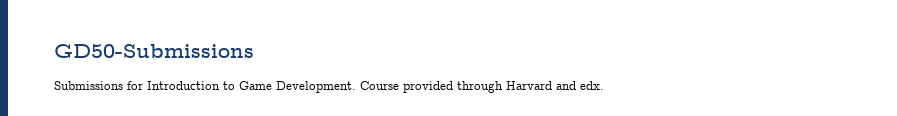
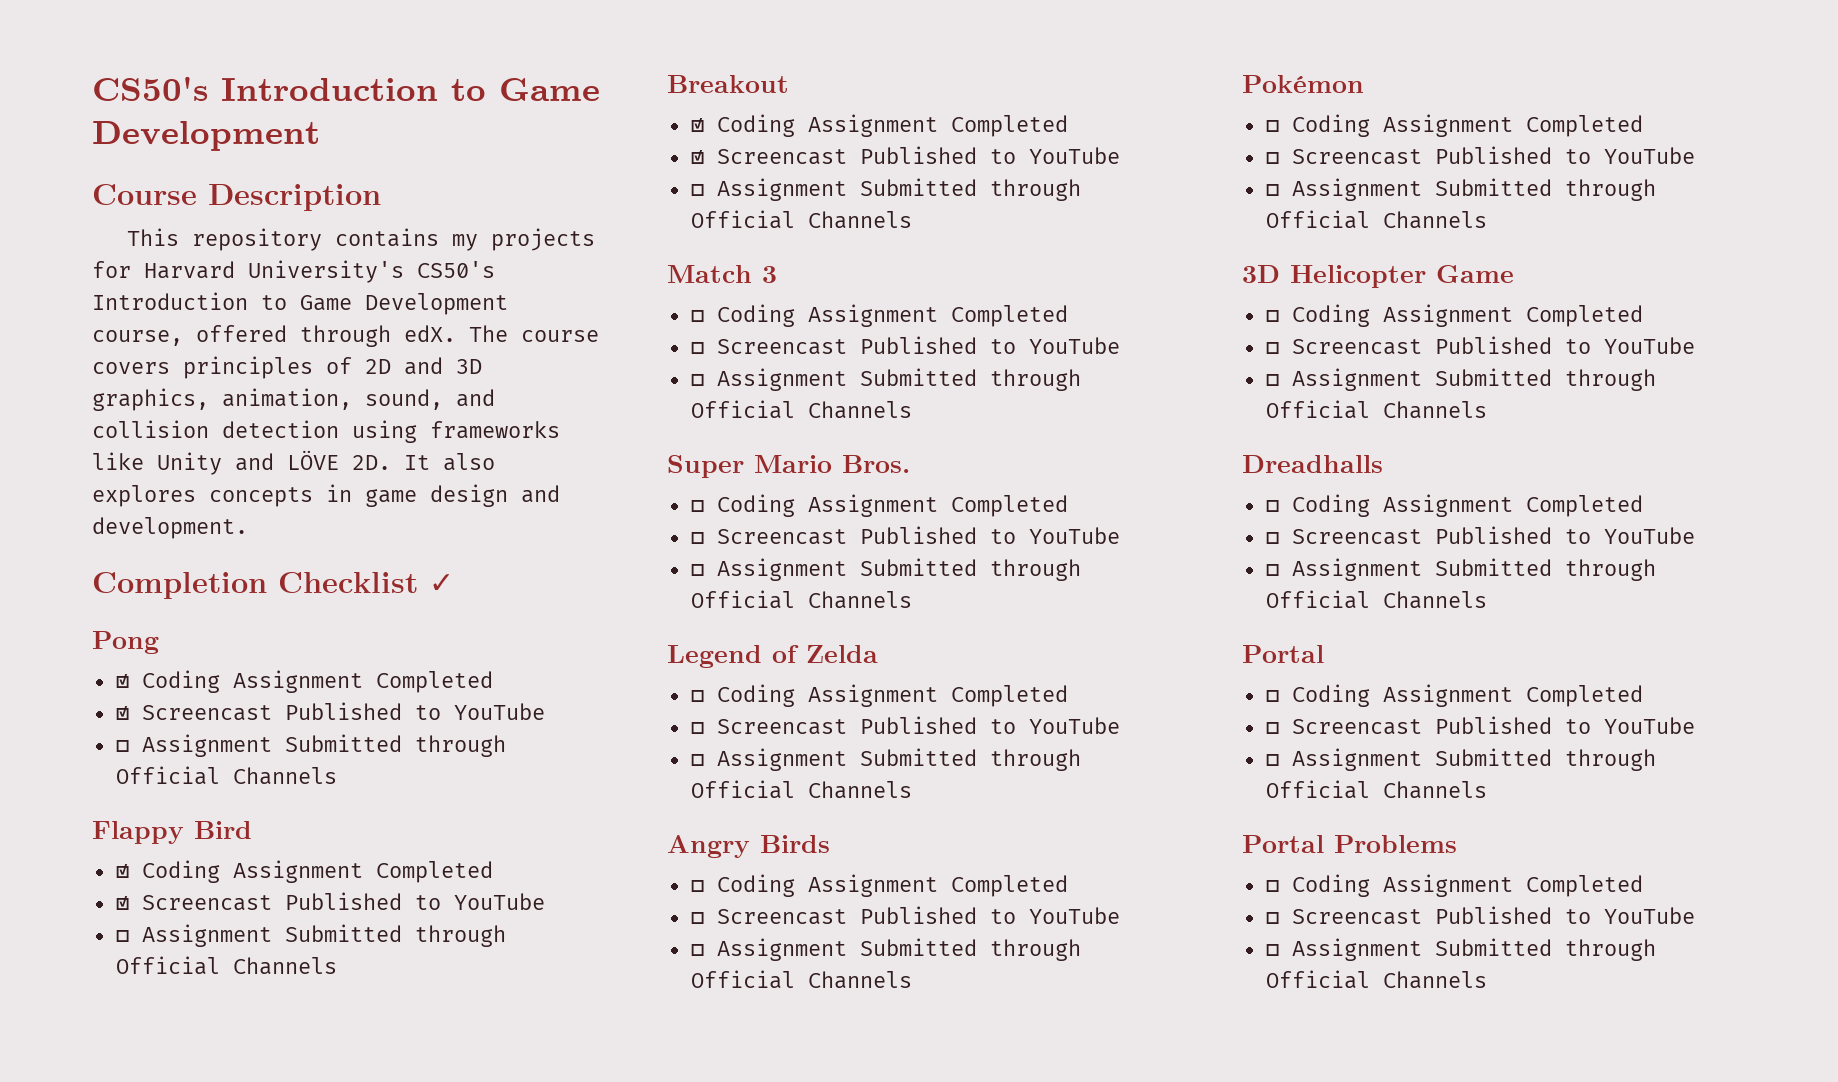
[54,44,254,58] [54,81,604,93] GD50-Submissions // Submissions for Introduction to Game Development. Course provided through Harvard and edx. -> [92,76,600,101] [92,121,320,151] [92,184,381,211] [127,228,596,251] [92,260,495,283] [92,292,508,315] [92,325,599,347] [92,356,482,379] [92,388,495,411] [92,420,560,443] [92,450,495,475] [92,484,560,507] [92,517,248,539] [92,572,454,599] [92,631,159,654] [115,670,493,693] [115,702,545,721] [115,734,506,757] [115,766,337,785] [92,821,252,844] [115,860,493,883] [115,892,545,911] [115,924,506,947] [115,956,337,975] [667,75,789,93] [690,114,1068,137] [690,146,1120,165] [690,178,1081,201] [690,210,912,229] [667,265,777,283] [690,304,1068,327] [690,336,1120,355] [690,368,1081,391] [690,400,912,419] [667,455,910,478] [690,494,1068,517] [690,526,1120,545] [690,558,1081,581] [690,590,912,609] [667,645,878,668] [690,684,1068,707] [690,716,1120,735] [690,748,1081,771] [690,780,912,799] [667,835,830,858] [690,874,1068,897] [690,906,1120,925] [690,938,1081,961] [690,970,912,989] [1242,75,1364,93] [1265,114,1643,137] [1265,146,1695,165] [1265,178,1656,201] [1265,210,1487,229] [1242,265,1514,288] [1265,304,1643,327] [1265,336,1695,355] [1265,368,1656,391] [1265,400,1487,419] [1242,455,1383,473] [1265,494,1643,517] [1265,526,1695,545] [1265,558,1656,581] [1265,590,1487,609] [1242,645,1324,663] [1265,684,1643,707] [1265,716,1695,735] [1265,748,1656,771] [1265,780,1487,799] [1242,835,1457,853] [1265,874,1643,897] [1265,906,1695,925] [1265,938,1656,961] [1265,970,1487,989] CS50's Introduction to Game Development // Course Description // This repository contains my projects for Harvard University's CS50's Introduction to Game Development course, offered through edX. The course covers principles of 2D and 3D graphics, animation, sound, and collision detection using frameworks like Unity and LÖVE 2D. It also explores concepts in game design and development. // Completion Checklist ✓ // Pong // ☑ Coding Assignment Completed // ☑ Screencast Published to YouTube // ☐ Assignment Submitted through Official Channels // Flappy Bird // ☑ Coding Assignment Completed // ☑ Screencast Published to YouTube // ☐ Assignment Submitted through Official Channels // Breakout // ☑ Coding Assignment Completed // ☑ Screencast Published to YouTube // ☐ Assignment Submitted through Official Channels // Match 3 // ☐ Coding Assignment Completed // ☐ Screencast Published to YouTube // ☐ Assignment Submitted through Official Channels // Super Mario Bros. // ☐ Coding Assignment Completed // ☐ Screencast Published to YouTube // ☐ Assignment Submitted through Official Channels // Legend of Zelda // ☐ Coding Assignment Completed // ☐ Screencast Published to YouTube // ☐ Assignment Submitted through Official Channels // Angry Birds // ☐ Coding Assignment Completed // ☐ Screencast Published to YouTube // ☐ Assignment Submitted through Official Channels // Pokémon // ☐ Coding Assignment Completed // ☐ Screencast Published to YouTube // ☐ Assignment Submitted through Official Channels // 3D Helicopter Game // ☐ Coding Assignment Completed // ☐ Screencast Published to YouTube // ☐ Assignment Submitted through Official Channels // Dreadhalls // ☐ Coding Assignment Completed // ☐ Screencast Published to YouTube // ☐ Assignment Submitted through Official Channels // Portal // ☐ Coding Assignment Completed // ☐ Screencast Published to YouTube // ☐ Assignment Submitted through Official Channels // Portal Problems // ☐ Coding Assignment Completed // ☐ Screencast Published to YouTube // ☐ Assignment Submitted through Official Channels

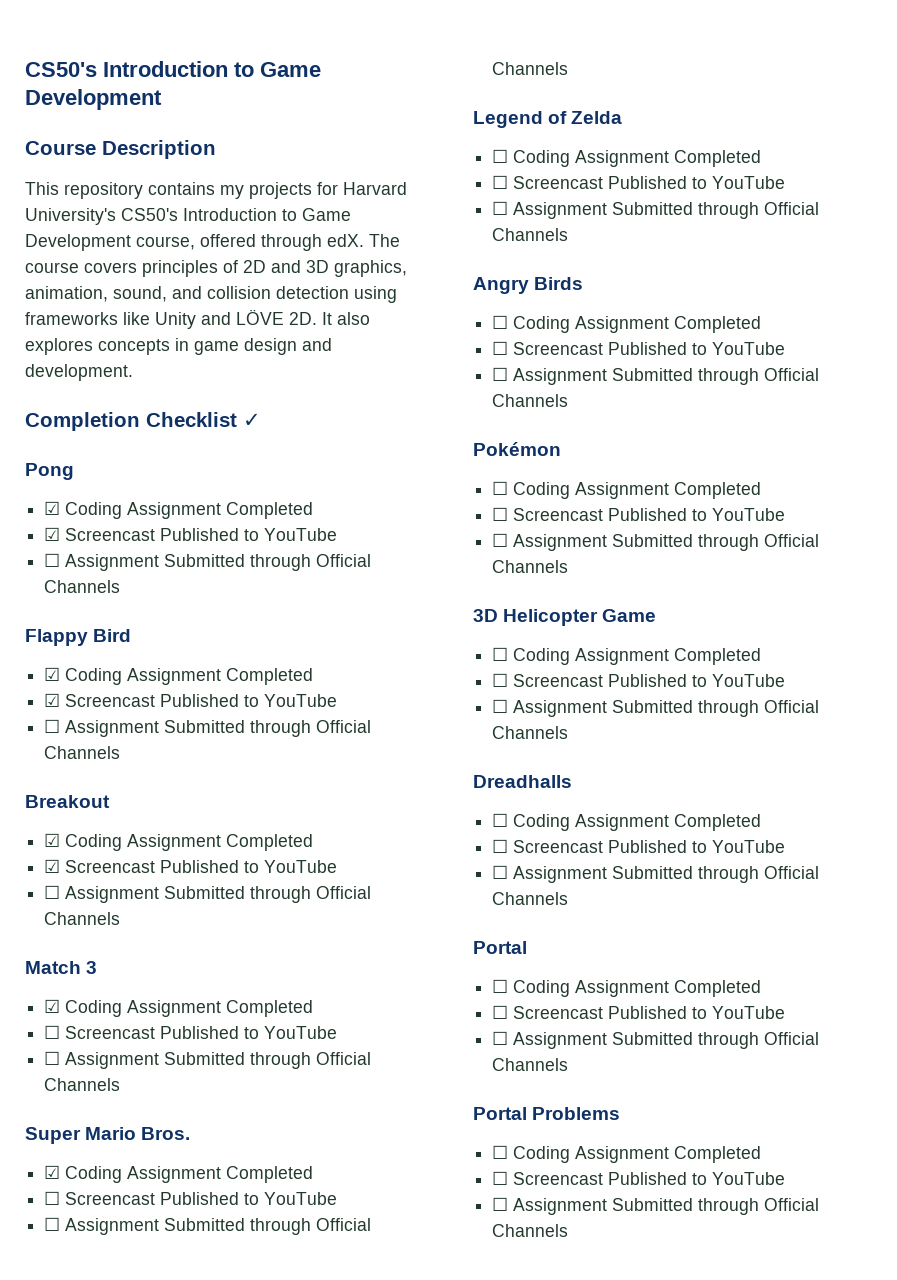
[690,310,704,322] ☐ -> [44,999,61,1013] ☑
[690,500,704,512] ☐ -> [44,1165,61,1179] ☑

